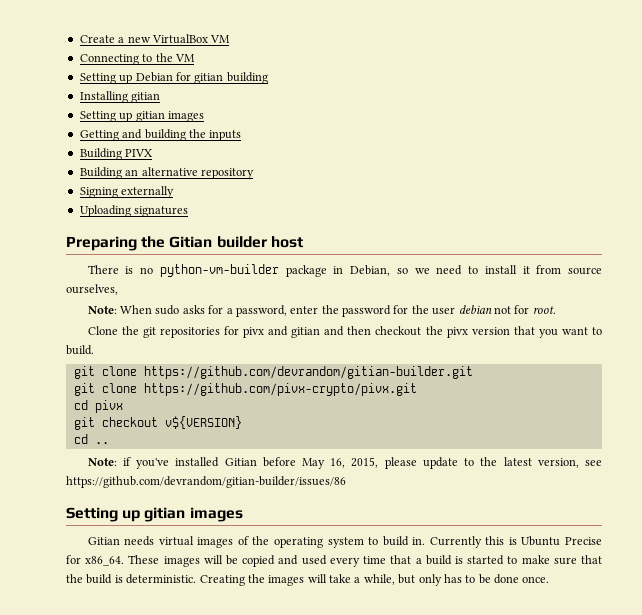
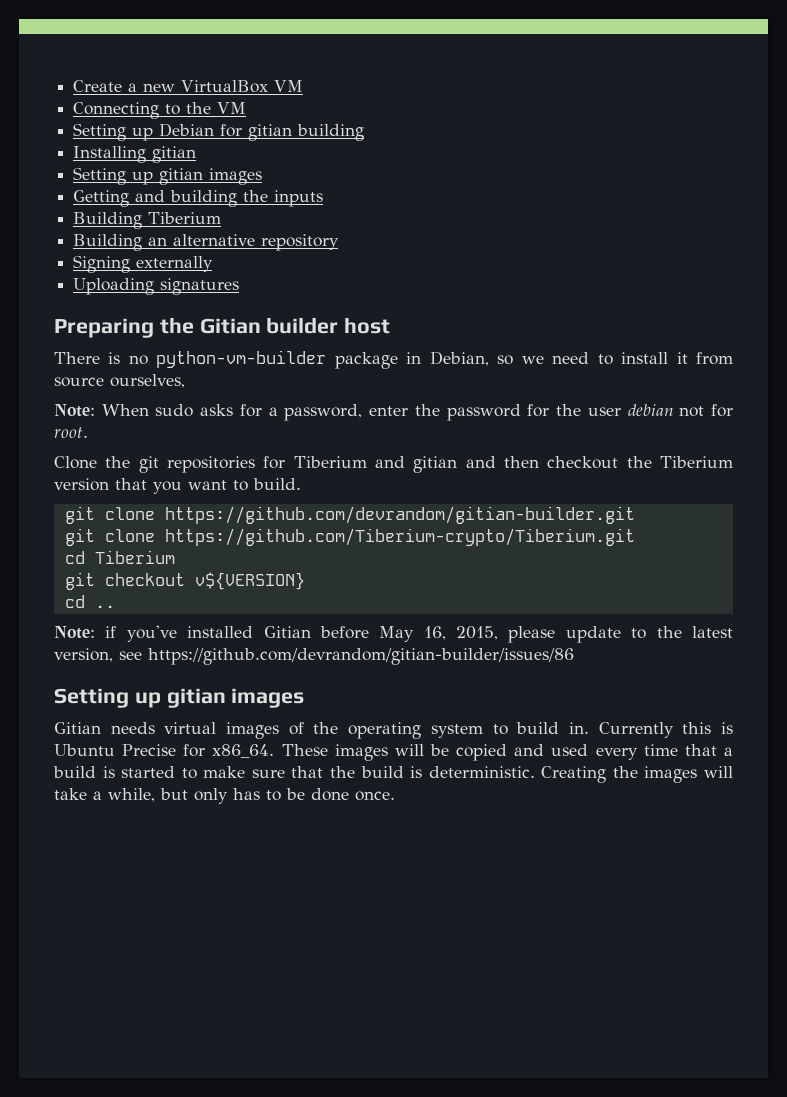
[125,149,154,157] PIVX -> [148,212,222,224] Tiberium
[243,327,265,338] pivx -> [293,456,367,468] Tiberium
[446,327,468,338] pivx -> [660,456,733,468] Tiberium
[143,383,417,396] [73,400,123,413] https://github.com/pivx-crypto/pivx.git // cd pivx -> [164,528,635,546] [64,550,175,564] https://github.com/Tiberium-crypto/Tiberium.git // cd Tiberium

